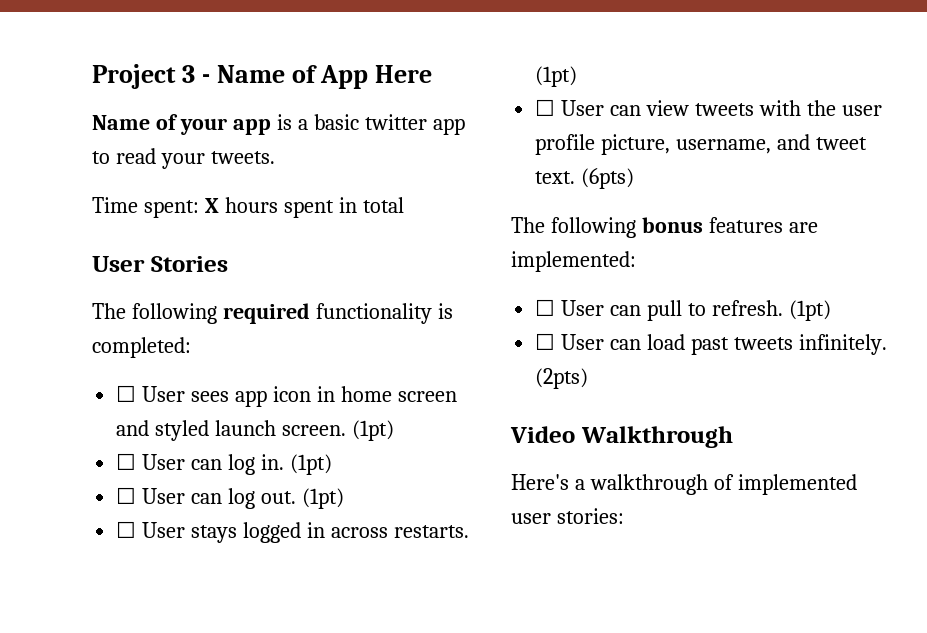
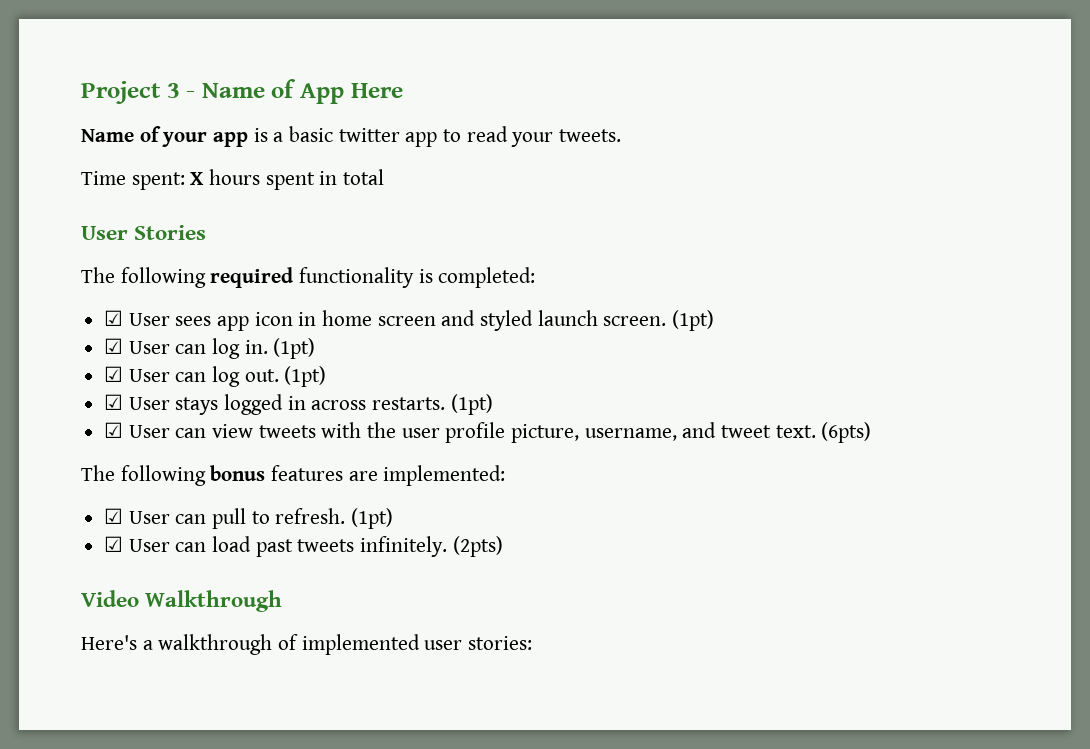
[116,385,137,402] ☐ -> [104,310,124,326] ☑
[116,453,137,470] ☐ -> [104,338,124,354] ☑
[116,487,137,504] ☐ -> [104,366,124,382] ☑
[116,521,137,538] ☐ -> [104,394,124,410] ☑
[535,99,556,116] ☐ -> [104,422,124,438] ☑
[535,299,556,316] ☐ -> [104,508,124,524] ☑
[535,333,556,350] ☐ -> [104,536,124,552] ☑

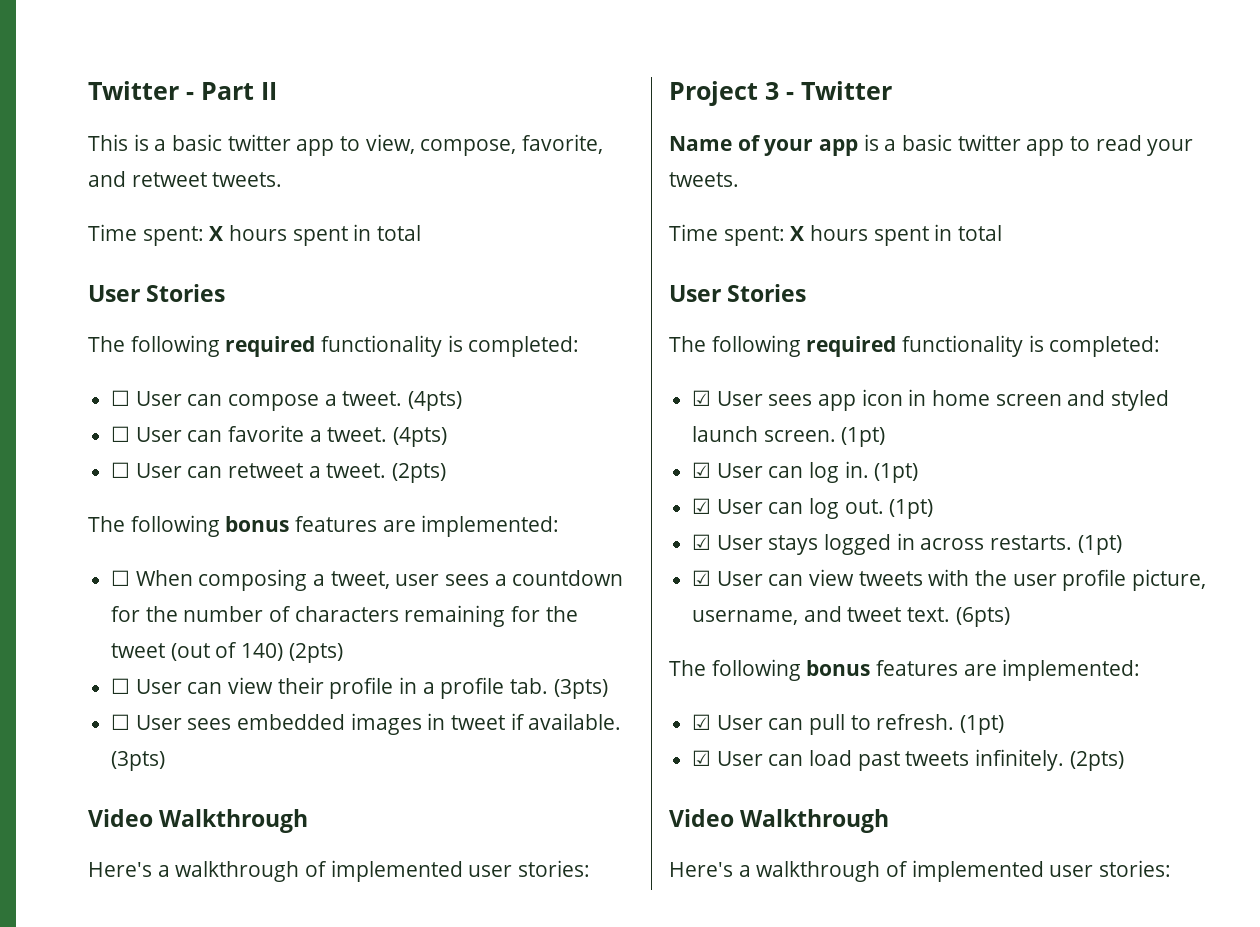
[81,79,403,104] Project 3 - Name of App Here -> [88,81,277,100] [88,134,604,156] [88,171,283,187] [88,224,422,246] [88,284,226,302] [88,335,580,357] [111,390,463,411] [111,425,448,447] [111,462,447,483] [88,515,560,537] [111,569,624,591] [111,605,578,627] [111,642,343,663] [111,677,608,699] [111,713,622,735] [111,751,166,771] [88,809,309,833] [88,860,591,882] [669,81,892,106] Twitter - Part II // This is a basic twitter app to view, compose, favorite, and retweet tweets. // Time spent: X hours spent in total // User Stories // The following required functionality is completed: // ☐ User can compose a tweet. (4pts) // ☐ User can favorite a tweet. (4pts) // ☐ User can retweet a tweet. (2pts) // The following bonus features are implemented: // ☐ When composing a tweet, user sees a countdown for the number of characters remaining for the tweet (out of 140) (2pts) // ☐ User can view their profile in a profile tab. (3pts) // ☐ User sees embedded images in tweet if available. (3pts) // Video Walkthrough // Here's a walkthrough of implemented user stories: // Project 3 - Twitter

